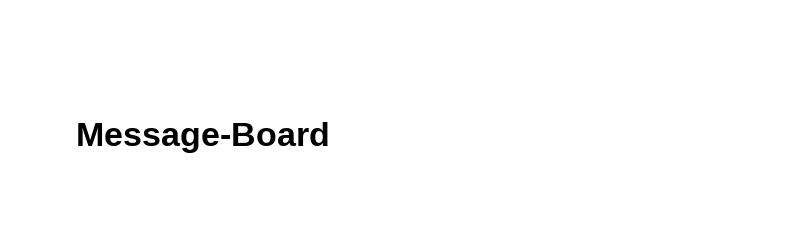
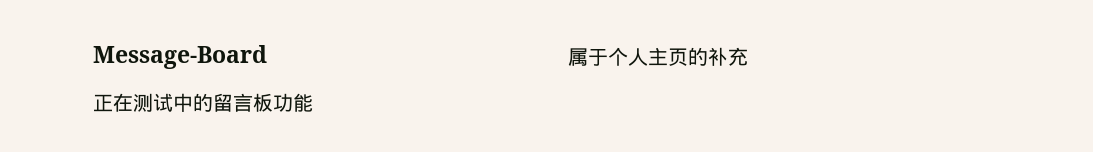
(330, 137) none -> [93,93,313,112] [568,47,748,66] // 正在测试中的留言板功能 // 属于个人主页的补充

